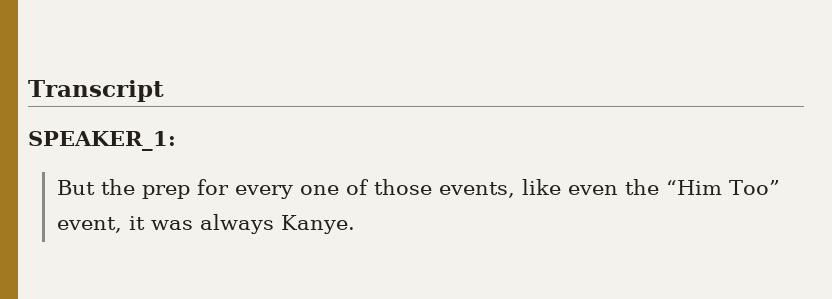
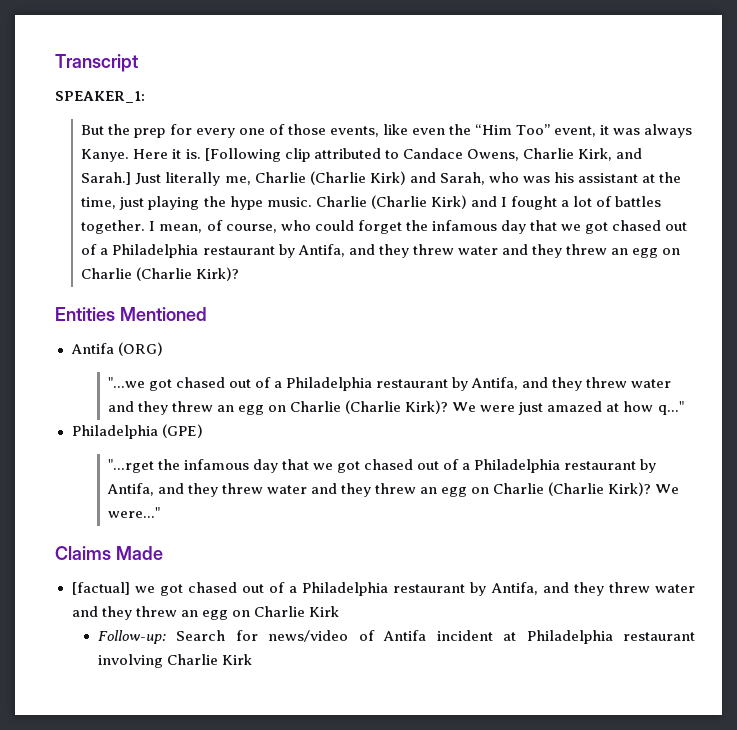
(355, 224) none -> [133,148,642,162] [81,171,682,186] [81,195,662,210] [81,220,688,234] [81,244,681,258] [81,267,240,281] [55,307,207,321] [70,342,163,356] [107,377,672,391] [107,400,684,415] [71,424,203,439] [107,459,657,473] [106,482,680,497] [107,507,160,518] [55,546,163,560] [71,582,696,596] [71,606,339,620] [97,630,695,644] [97,654,252,668] Here it is. [Following clip attributed to Candace Owens, Charlie Kirk, and Sarah.] Just literally me, Charlie (Charlie Kirk) and Sarah, who was his assistant at the time, just playing the hype music. Charlie (Charlie Kirk) and I fought a lot of battles together. I mean, of course, who could forget the infamous day that we got chased out of a Philadelphia restaurant by Antifa, and they threw water and they threw an egg on Charlie (Charlie Kirk)? // Entities Mentioned // Antifa (ORG) // "...we got chased out of a Philadelphia restaurant by Antifa, and they threw water and they threw an egg on Charlie (Charlie Kirk)? We were just amazed at how q..." // Philadelphia (GPE) // "...rget the infamous day that we got chased out of a Philadelphia restaurant by Antifa, and they threw water and they threw an egg on Charlie (Charlie Kirk)? We were..." // Claims Made // [factual] we got chased out of a Philadelphia restaurant by Antifa, and they threw water and they threw an egg on Charlie Kirk // Follow-up: Search for news/video of Antifa incident at Philadelphia restaurant involving Charlie Kirk

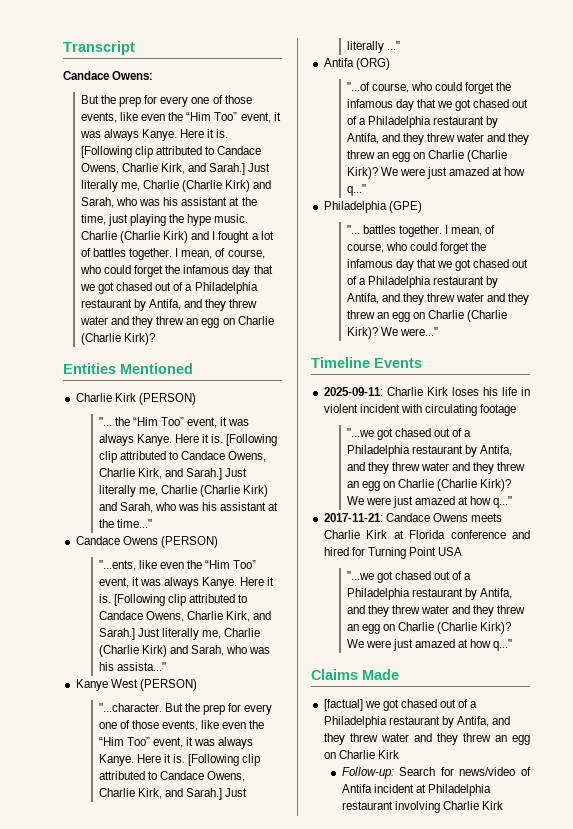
[55,91,145,103] SPEAKER_1: -> [63,71,154,80] Candace Owens:
[70,342,163,356] [107,377,145,388] Antifa (ORG) // "...we -> [75,393,196,405] [98,417,250,428] [98,434,278,446] [98,451,267,463] [98,468,248,480] [98,485,269,497] [98,502,279,513] [98,519,152,528] [75,536,218,548] [98,560,257,571] [98,577,275,589] [98,594,248,606] [98,611,272,622] [98,628,261,640] [98,645,271,657] [98,662,166,671] [75,679,197,691] [98,703,273,715] [98,720,265,731] [98,737,254,749] [98,754,261,766] [98,771,246,782] [98,788,248,800] [346,41,400,53] [323,58,390,70] [346,82,512,94] [346,99,453,111] Charlie Kirk (PERSON) // "... the “Him Too” event, it was always Kanye. Here it is. [Following clip attributed to Candace Owens, Charlie Kirk, and Sarah.] Just literally me, Charlie (Charlie Kirk) and Sarah, who was his assistant at the time..." // Candace Owens (PERSON) // "...ents, like even the “Him Too” event, it was always Kanye. Here it is. [Following clip attributed to Candace Owens, Charlie Kirk, and Sarah.] Just literally me, Charlie (Charlie Kirk) and Sarah, who was his assista..." // Kanye West (PERSON) // "...character. But the prep for every one of those events, like even the “Him Too” event, it was always Kanye. Here it is. [Following clip attributed to Candace Owens, Charlie Kirk, and Sarah.] Just literally ..." // Antifa (ORG) // "...of course, who could forget the infamous day that we
[107,459,154,473] "...rget -> [346,225,496,237] [346,242,470,254] "... battles together. I mean, of course, who could forget
(160, 512) none -> [311,357,422,368] [323,387,530,396] [323,404,517,416] [346,428,472,440] [346,445,513,457] [346,462,526,474] [346,479,512,491] [346,496,513,508] [323,513,502,522] [323,530,530,539] [323,547,463,559] [346,571,472,583] [346,588,513,600] [346,605,526,617] [346,622,512,634] [346,639,513,651] // Timeline Events // 2025-09-11: Charlie Kirk loses his life in violent incident with circulating footage // "...we got chased out of a Philadelphia restaurant by Antifa, and they threw water and they threw an egg on Charlie (Charlie Kirk)? We were just amazed at how q..." // 2017-11-21: Candace Owens meets Charlie Kirk at Florida conference and hired for Turning Point USA // "...we got chased out of a Philadelphia restaurant by Antifa, and they threw water and they threw an egg on Charlie (Charlie Kirk)? We were just amazed at how q..."

